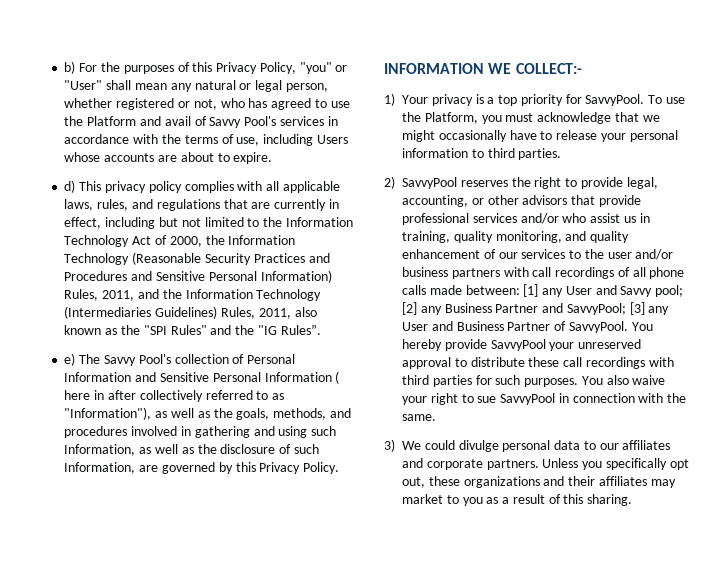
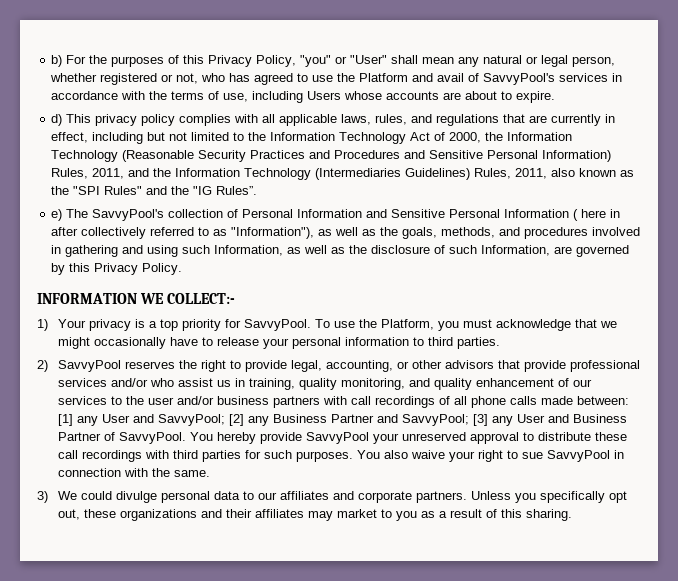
[209,116,277,128] Savvy Pool's -> [483,73,556,85] SavvyPool's
[103,354,171,366] Savvy Pool's -> [92,209,165,221] SavvyPool's
[620,285,684,297] Savvy pool; -> [158,414,226,426] SavvyPool;

